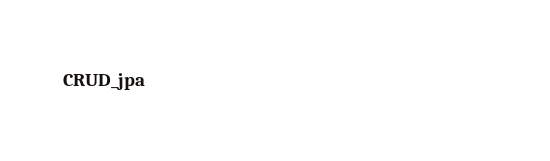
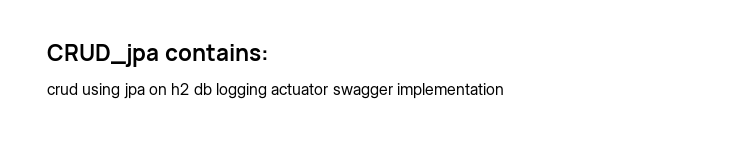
(145, 81) none -> [165,44,270,61] [47,83,504,99] contains: // crud using jpa on h2 db logging actuator swagger implementation

